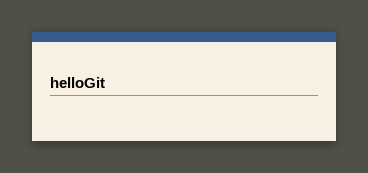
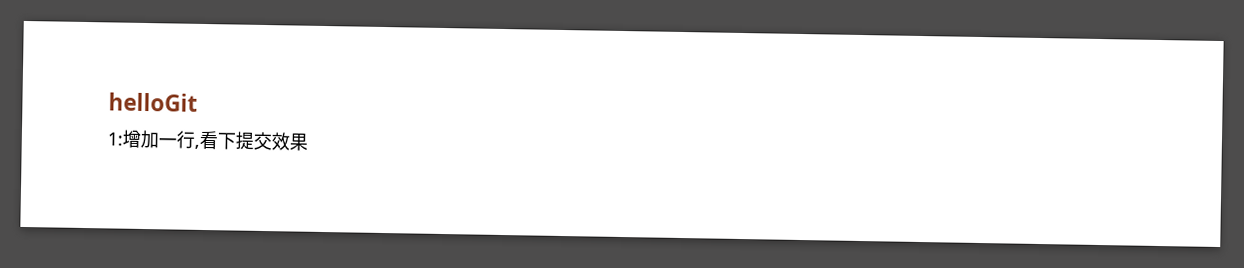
(105, 82) none -> [107,129,308,151] // 1:增加一行,看下提交效果

